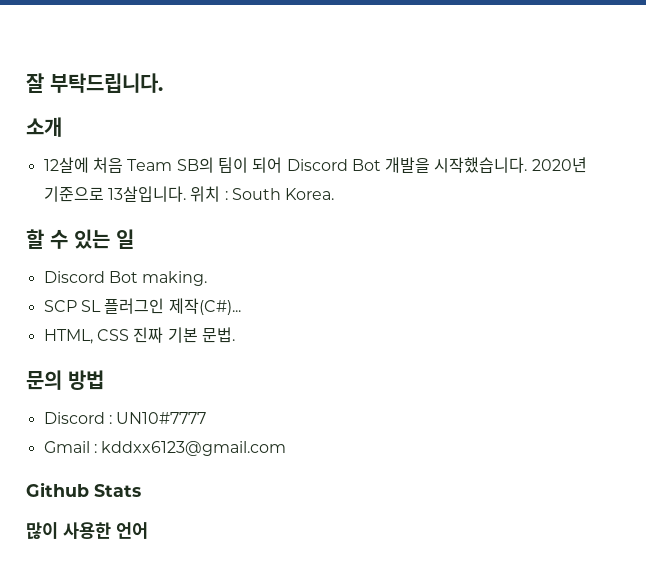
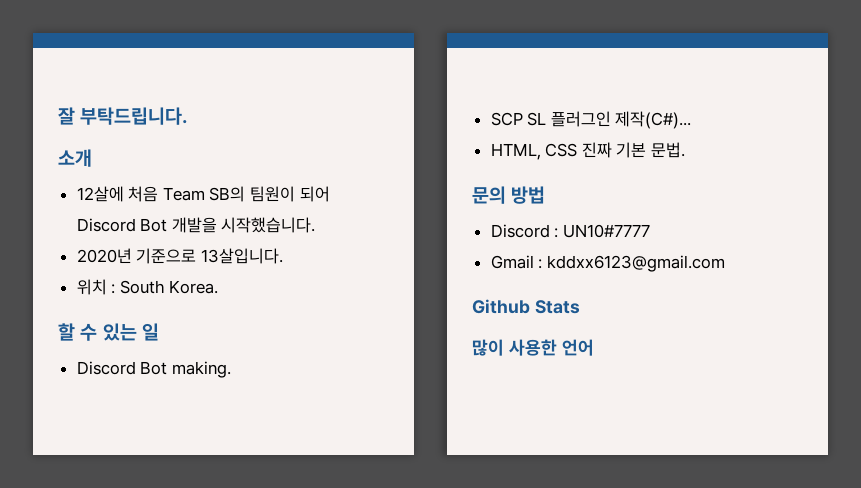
[217,157,248,173] 팀이 -> [250,186,296,202] 팀원이
(528, 165) none -> (316, 225) //
(186, 194) none -> (283, 256) //

